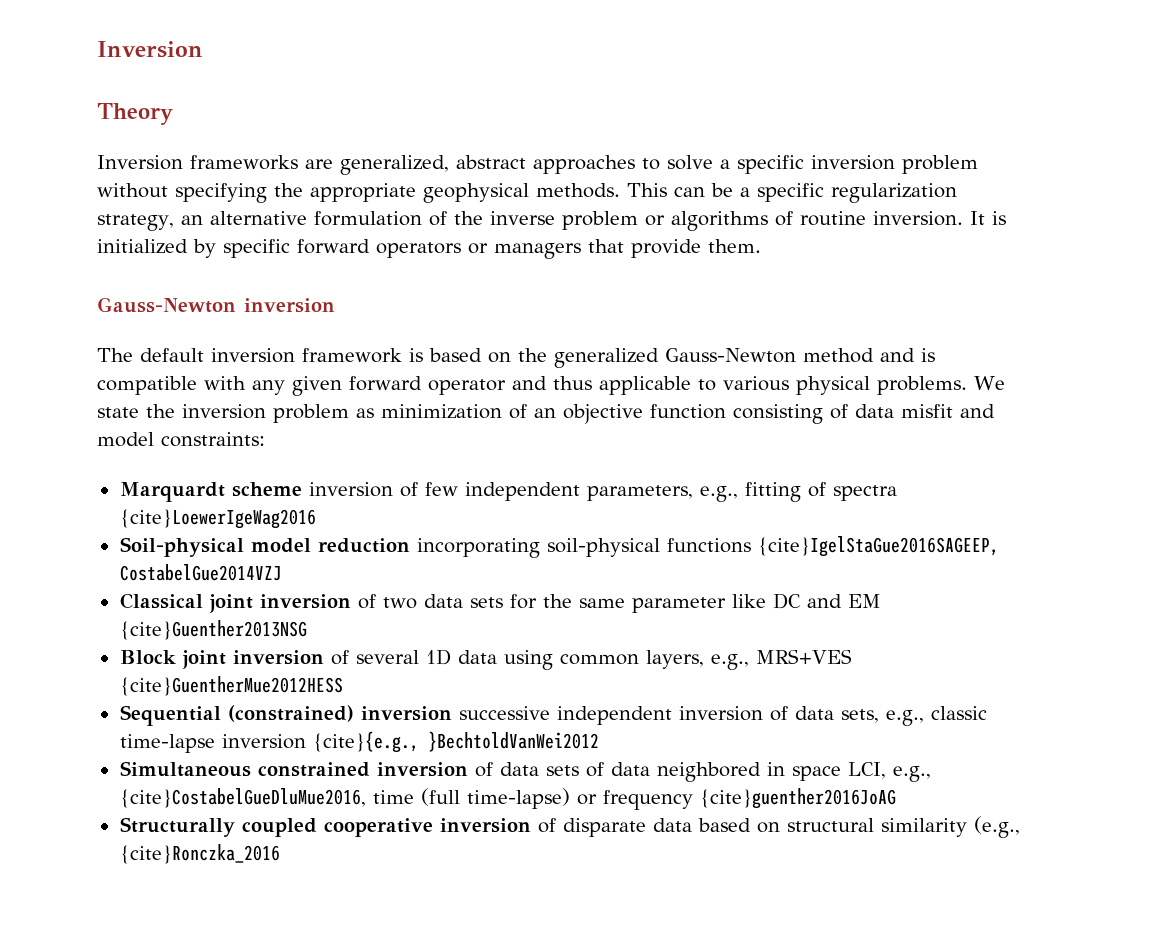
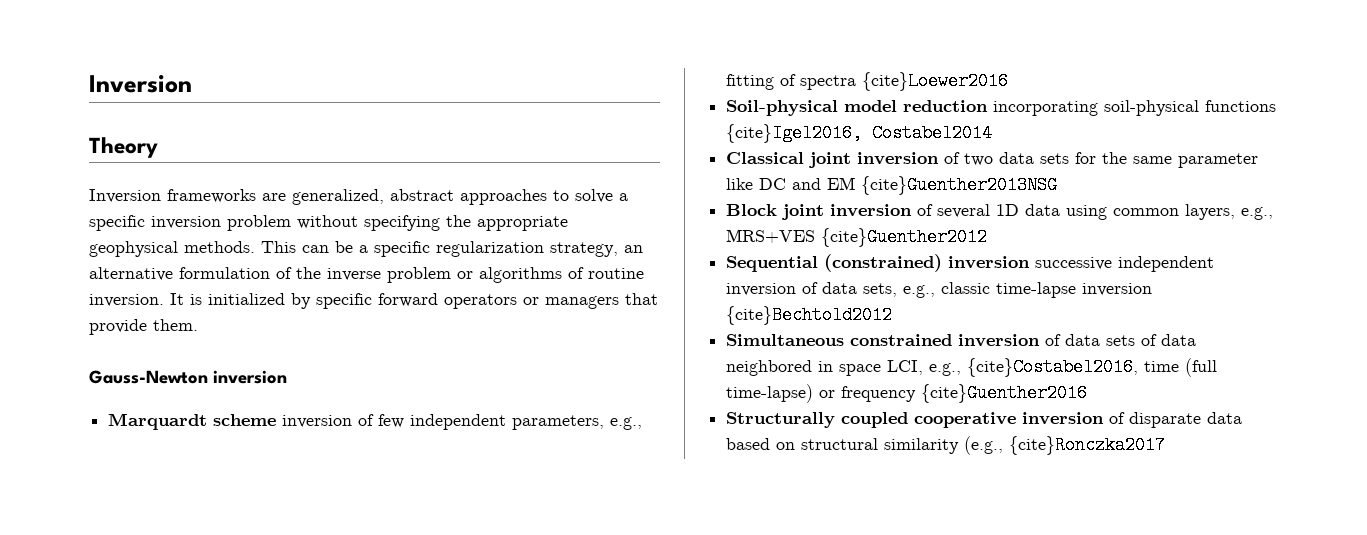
[97,348,935,368] [97,376,1005,396] [97,404,995,424] [97,432,265,447] // The default inversion framework is based on the generalized Gauss-Newton method and is compatible with any given forward operator and thus applicable to various physical problems. We state the inversion problem as minimization of an objective function consisting of data misfit and model constraints: -> (287, 377) none
[119,509,316,529] {cite}LoewerIgeWag2016 -> [862,72,1009,91] {cite}Loewer2016
[757,536,999,557] [119,564,282,581] {cite}IgelStaGue2016SAGEEP, CostabelGue2014VZJ -> [726,124,993,143] {cite}Igel2016, Costabel2014
[119,676,343,696] {cite}GuentherMue2012HESS -> [821,228,988,247] {cite}Guenther2012
[312,731,599,753] {cite}{e.g., }BechtoldVanWei2012 -> [726,306,893,325] {cite}Bechtold2012
[119,788,366,808] {cite}CostabelGueDluMue2016, -> [967,358,1139,377] {cite}Costabel2016,
[699,788,896,809] {cite}guenther2016JoAG -> [921,384,1088,403] {cite}Guenther2016
[119,844,280,864] {cite}Ronczka_2016 -> [1009,436,1166,455] {cite}Ronczka2017

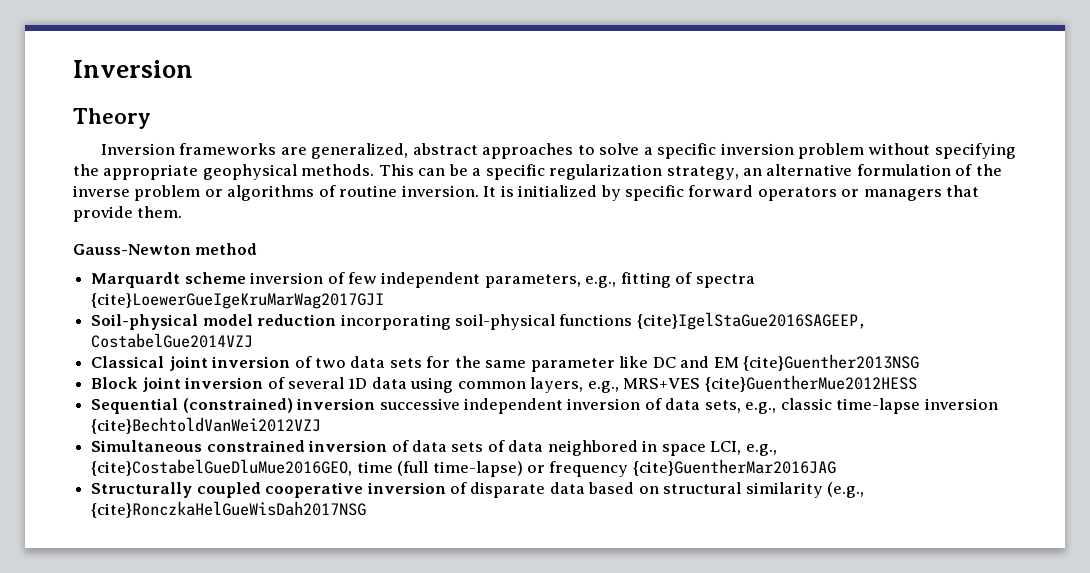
[213,370,287,384] inversion -> [195,243,258,255] method
[862,72,1009,91] {cite}Loewer2016 -> [91,293,385,309] {cite}LoewerGueIgeKruMarWag2017GJI
[726,124,993,143] {cite}Igel2016, Costabel2014 -> [636,312,867,330] [91,333,254,348] {cite}IgelStaGue2016SAGEEP, CostabelGue2014VZJ
[821,228,988,247] {cite}Guenther2012 -> [704,375,917,392] {cite}GuentherMue2012HESS
[726,306,893,325] {cite}Bechtold2012 -> [91,417,322,434] {cite}BechtoldVanWei2012VZJ
[967,358,1139,377] {cite}Costabel2016, -> [91,459,353,476] {cite}CostabelGueDluMue2016GEO,
[921,384,1088,403] {cite}Guenther2016 -> [632,459,836,476] {cite}GuentherMar2016JAG
[1009,436,1166,455] {cite}Ronczka2017 -> [91,501,367,518] {cite}RonczkaHelGueWisDah2017NSG

